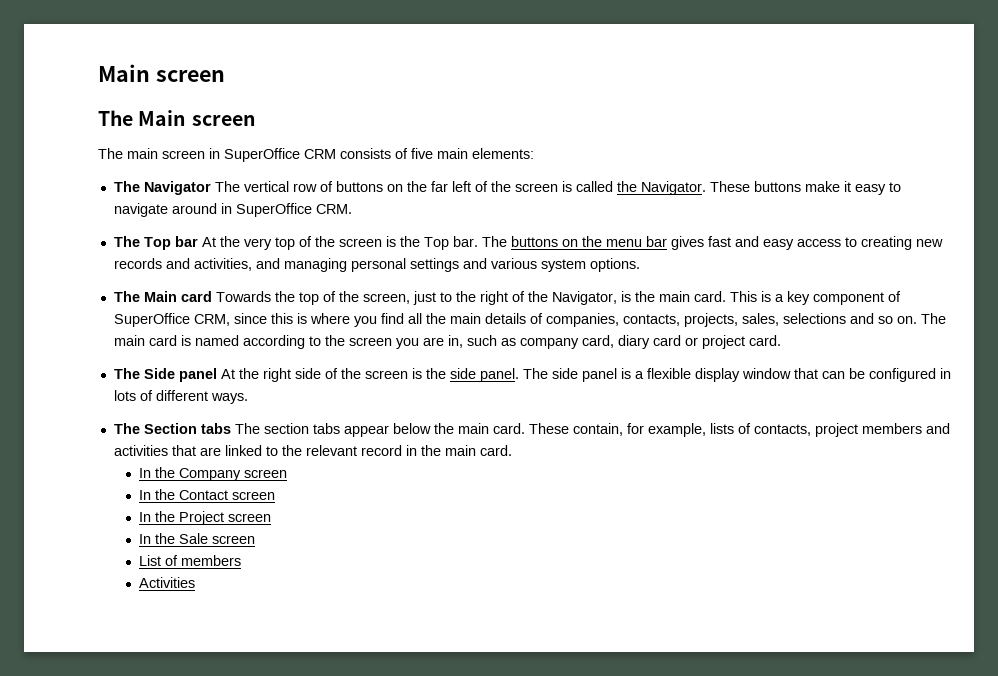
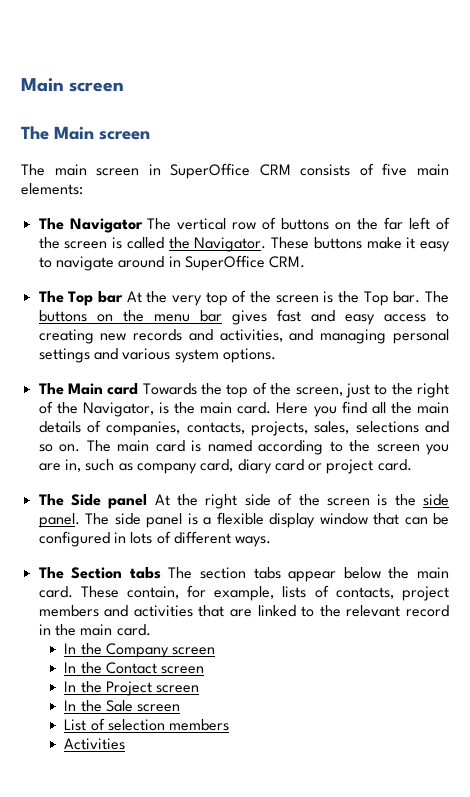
[729,291,901,305] [113,313,350,327] This is a key component of SuperOffice CRM, since this is where -> [276,402,309,414] Here
(178, 560) none -> [108,719,166,731] selection

